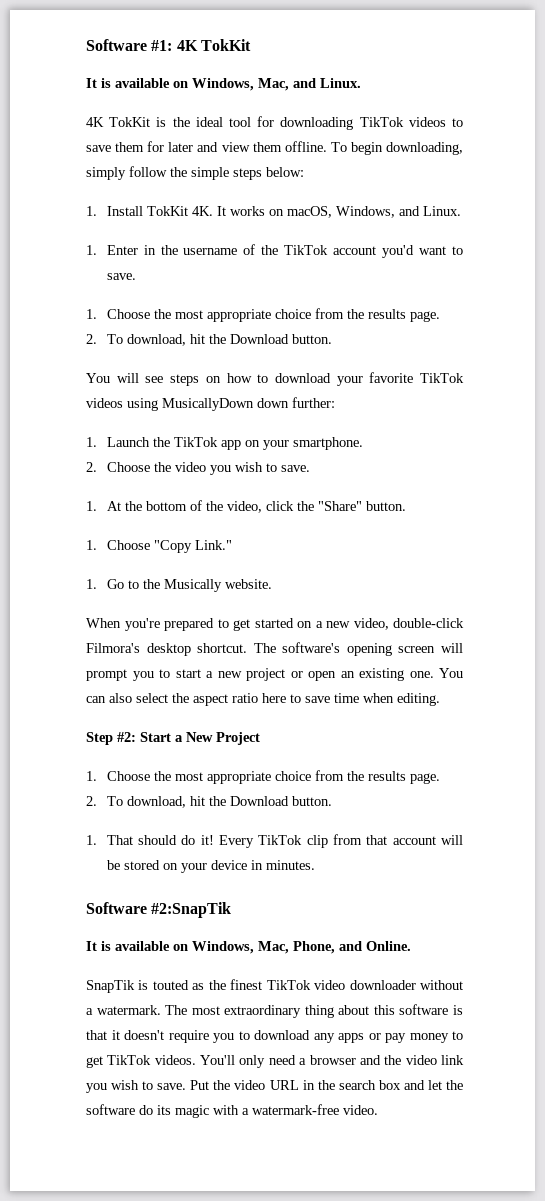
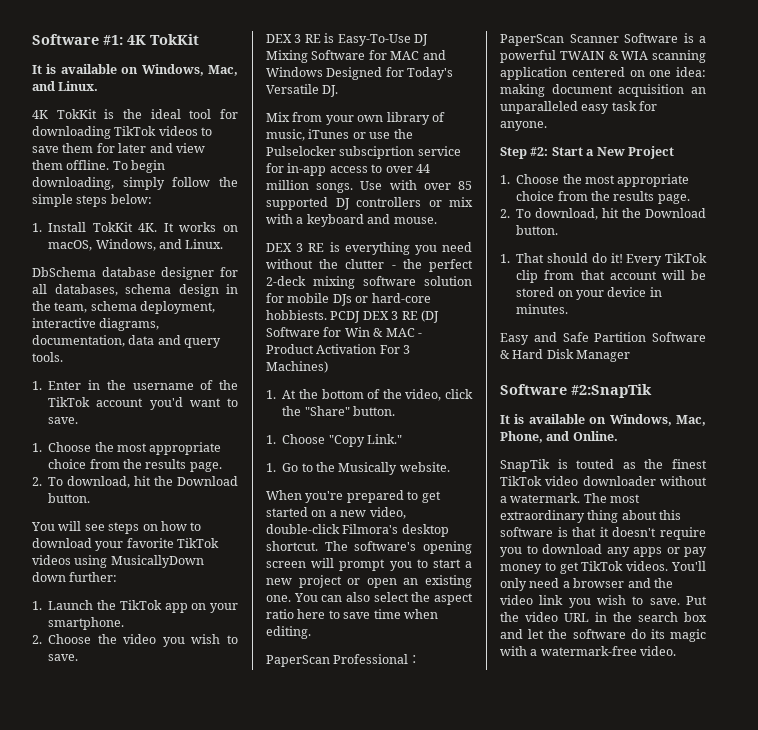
(461, 211) none -> [32,267,238,280] [32,284,238,297] [32,301,216,314] [32,318,160,331] [32,335,222,348] [32,352,63,362] // DbSchema database designer for all databases, schema design in the team, schema deployment, interactive diagrams, documentation, data and query tools.
(310, 468) none -> [266,33,428,46] [266,50,446,63] [266,67,454,80] [266,84,339,97] [266,112,445,125] [266,129,413,141] [266,146,461,159] [266,163,430,176] [266,180,472,193] [266,197,473,210] [266,214,437,227] [266,242,472,255] [266,259,473,272] [266,276,472,289] [266,293,431,306] [266,310,439,323] [266,327,422,337] [266,344,411,354] [266,361,328,373] // DEX 3 RE is Easy-To-Use DJ Mixing Software for MAC and Windows Designed for Today's Versatile DJ. // Mix from your own library of music, iTunes or use the Pulselocker subsciprtion service for in-app access to over 44 million songs. Use with over 85 supported DJ controllers or mix with a keyboard and mouse. // DEX 3 RE is everything you need without the clutter - the perfect 2-deck mixing software solution for mobile DJs or hard-core hobbiests. PCDJ DEX 3 RE (DJ Software for Win & MAC - Product Activation For 3 Machines)
(440, 699) none -> [266,654,422,667] [500,33,706,46] [500,50,706,63] [500,67,706,80] [500,84,706,97] [500,101,658,114] [500,121,547,131] // PaperScan Professional：PaperScan Scanner Software is a powerful TWAIN & WIA scanning application centered on one idea: making document acquisition an unparalleled easy task for anyone.
(315, 865) none -> [500,332,706,345] [500,349,631,362] // Easy and Safe Partition Software & Hard Disk Manager

